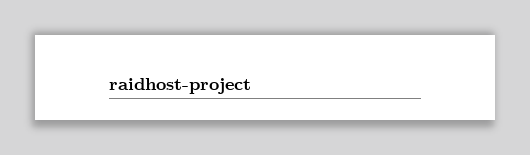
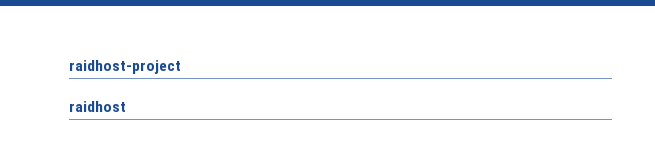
(251, 86) none -> [69,101,126,112] // raidhost

